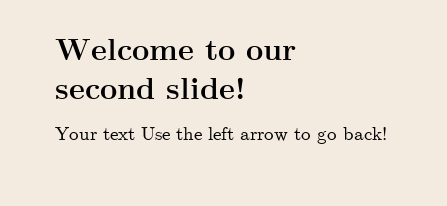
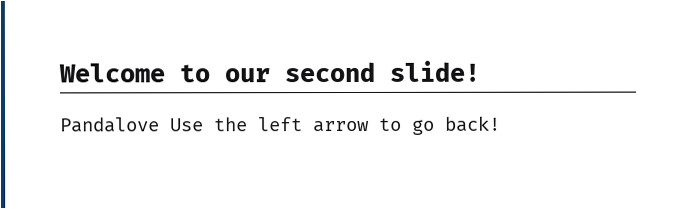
[55,127,135,140] Your text -> [60,117,160,133] Pandalove

